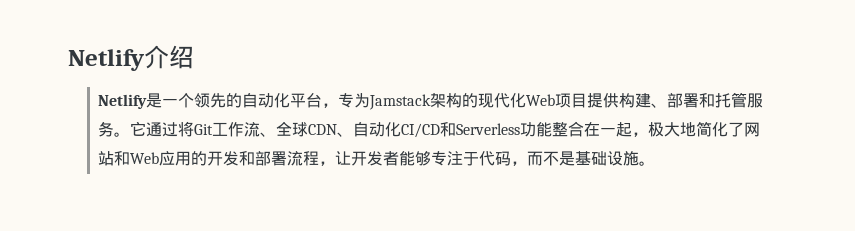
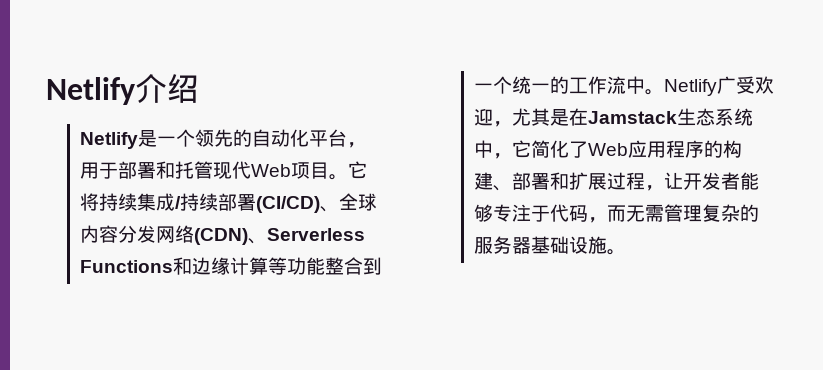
[338,92,764,110] [98,121,761,138] [98,151,304,166] 专为Jamstack架构的现代化Web项目提供构建、部署和托管服务。它通过将Git工作流、全球CDN、自动化CI/CD和Serverless功能整合在一起，极大地简化了网站和Web应用的开发和部署流 -> [80,161,368,180] [80,193,378,213] [80,225,366,245] [80,257,383,275] [474,76,775,96] [474,108,754,127] [474,140,743,159] [474,172,627,191] 用于部署和托管现代Web项目。它将持续集成/持续部署(CI/CD)、全球内容分发网络(CDN)、Serverless Functions和边缘计算等功能整合到一个统一的工作流中。Netlify广受欢迎，尤其是在Jamstack生态系统中，它简化了Web应用程序的构建、部署和扩展过
[543,151,576,166] 不是 -> [626,204,760,222] [474,236,532,254] 无需管理复杂的服务器

